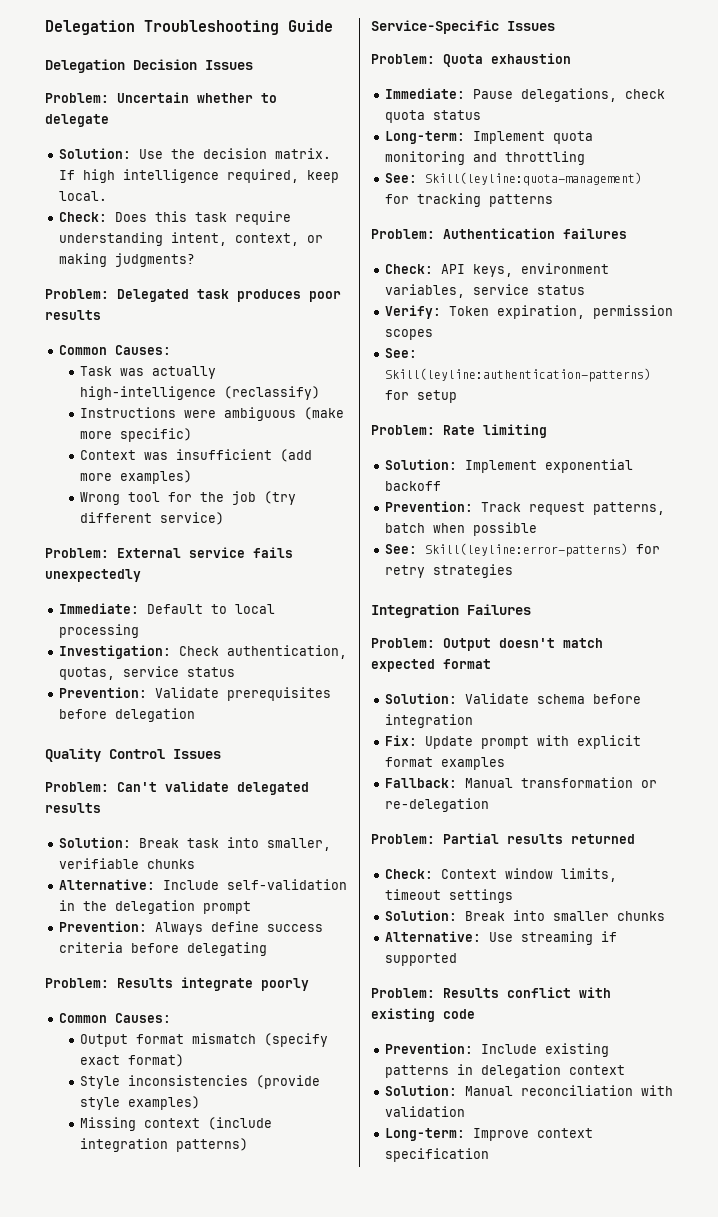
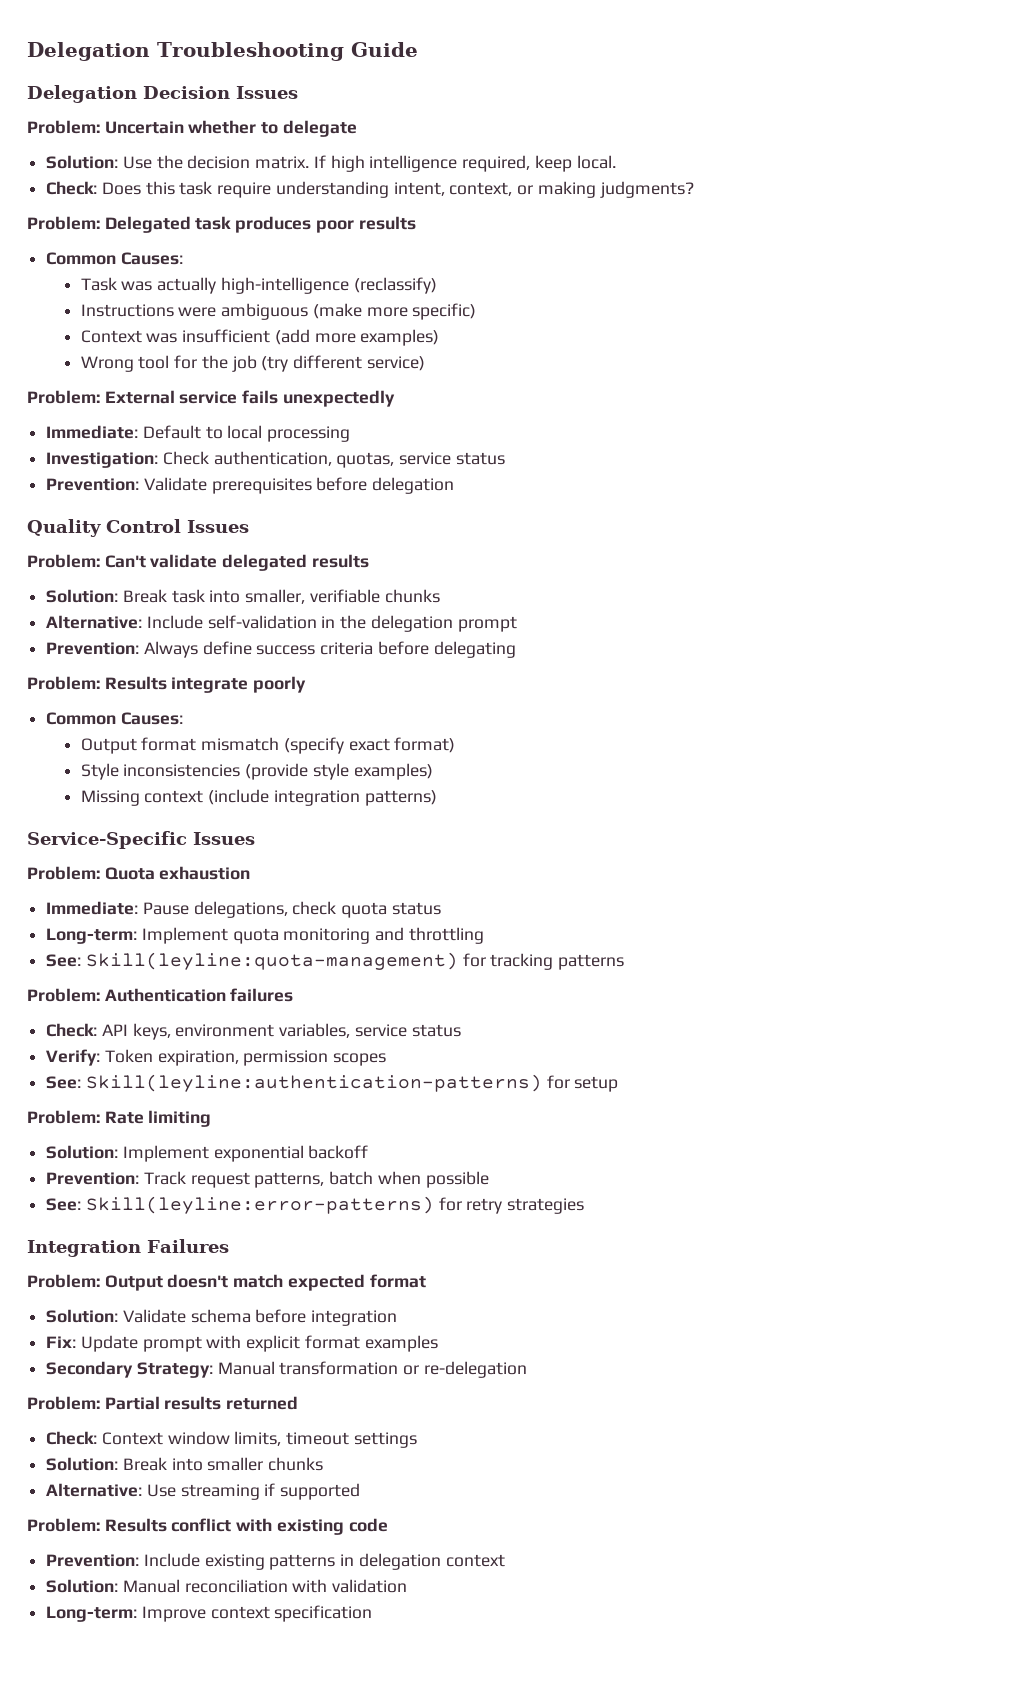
[384,778,457,788] Fallback: -> [46,1361,213,1378] Secondary Strategy:

